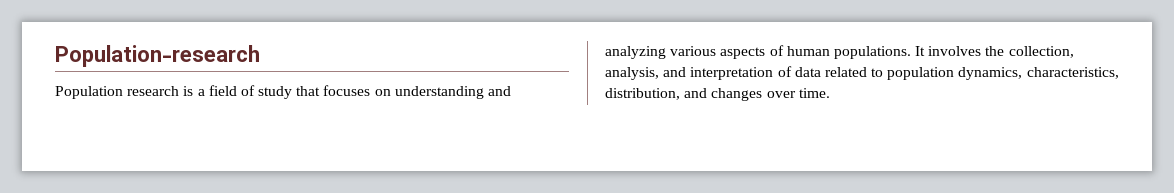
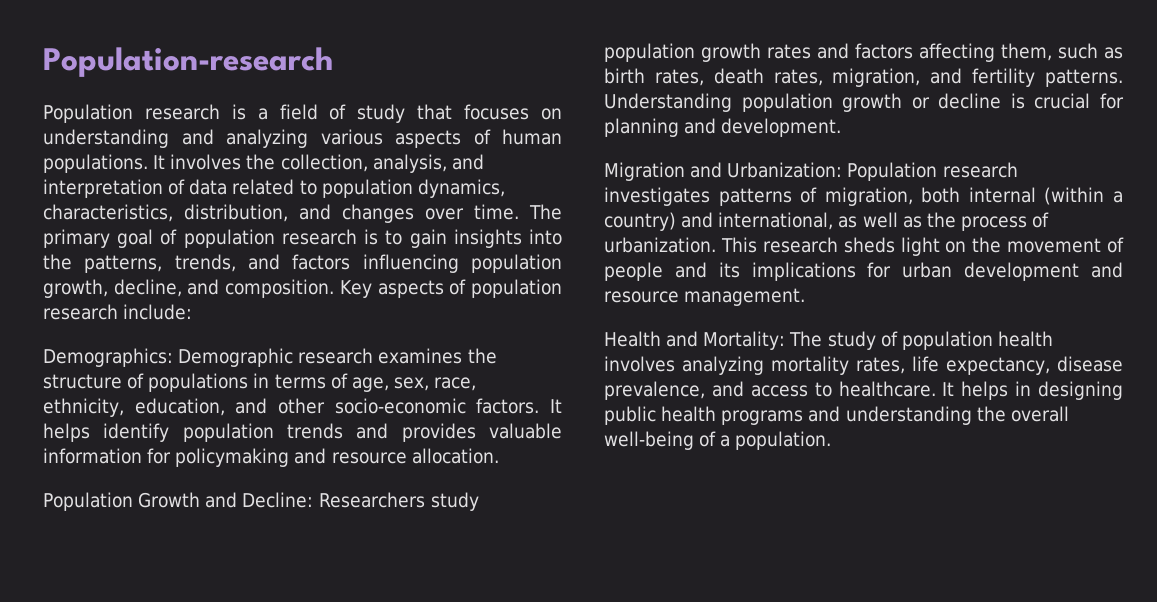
(830, 93) none -> [529,204,562,220] [43,229,562,248] [43,254,562,273] [43,279,563,298] [43,304,193,320] [43,348,497,367] [43,373,477,392] [43,398,563,417] [43,423,562,442] [43,448,499,467] [43,492,479,511] [604,43,1123,62] [604,68,1123,87] [604,93,1124,112] [604,118,842,137] [604,162,1018,181] [604,187,1123,206] [604,212,1050,231] [604,237,1124,256] [604,262,1123,281] [604,288,806,306] [604,331,1053,350] [604,356,1123,375] [604,381,1123,400] [604,406,1069,425] [604,431,832,450] The primary goal of population research is to gain insights into the patterns, trends, and factors influencing population growth, decline, and composition. Key aspects of population research include: // Demographics: Demographic research examines the structure of populations in terms of age, sex, race, ethnicity, education, and other socio-economic factors. It helps identify population trends and provides valuable information for policymaking and resource allocation. // Population Growth and Decline: Researchers study population growth rates and factors affecting them, such as birth rates, death rates, migration, and fertility patterns. Understanding population growth or decline is crucial for planning and development. // Migration and Urbanization: Population research investigates patterns of migration, both internal (within a country) and international, as well as the process of urbanization. This research sheds light on the movement of people and its implications for urban development and resource management. // Health and Mortality: The study of population health involves analyzing mortality rates, life expectancy, disease prevalence, and access to healthcare. It helps in designing public health programs and understanding the overall well-being of a population.

